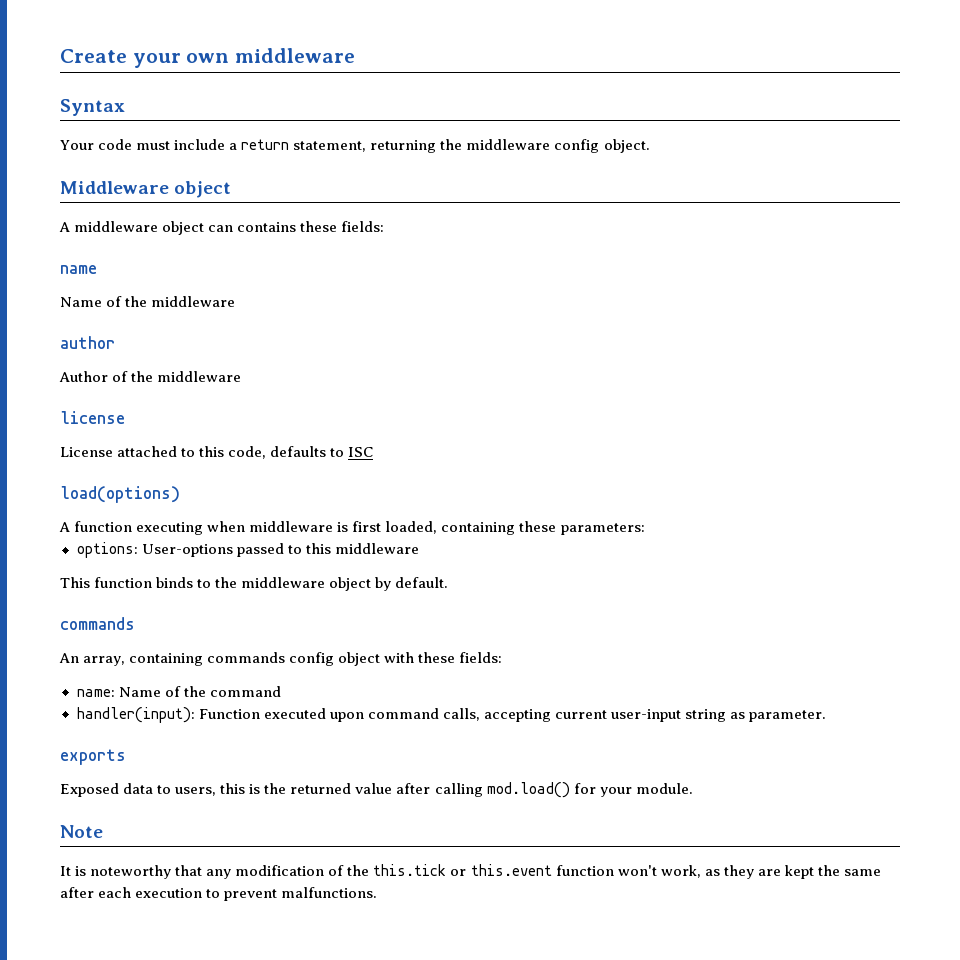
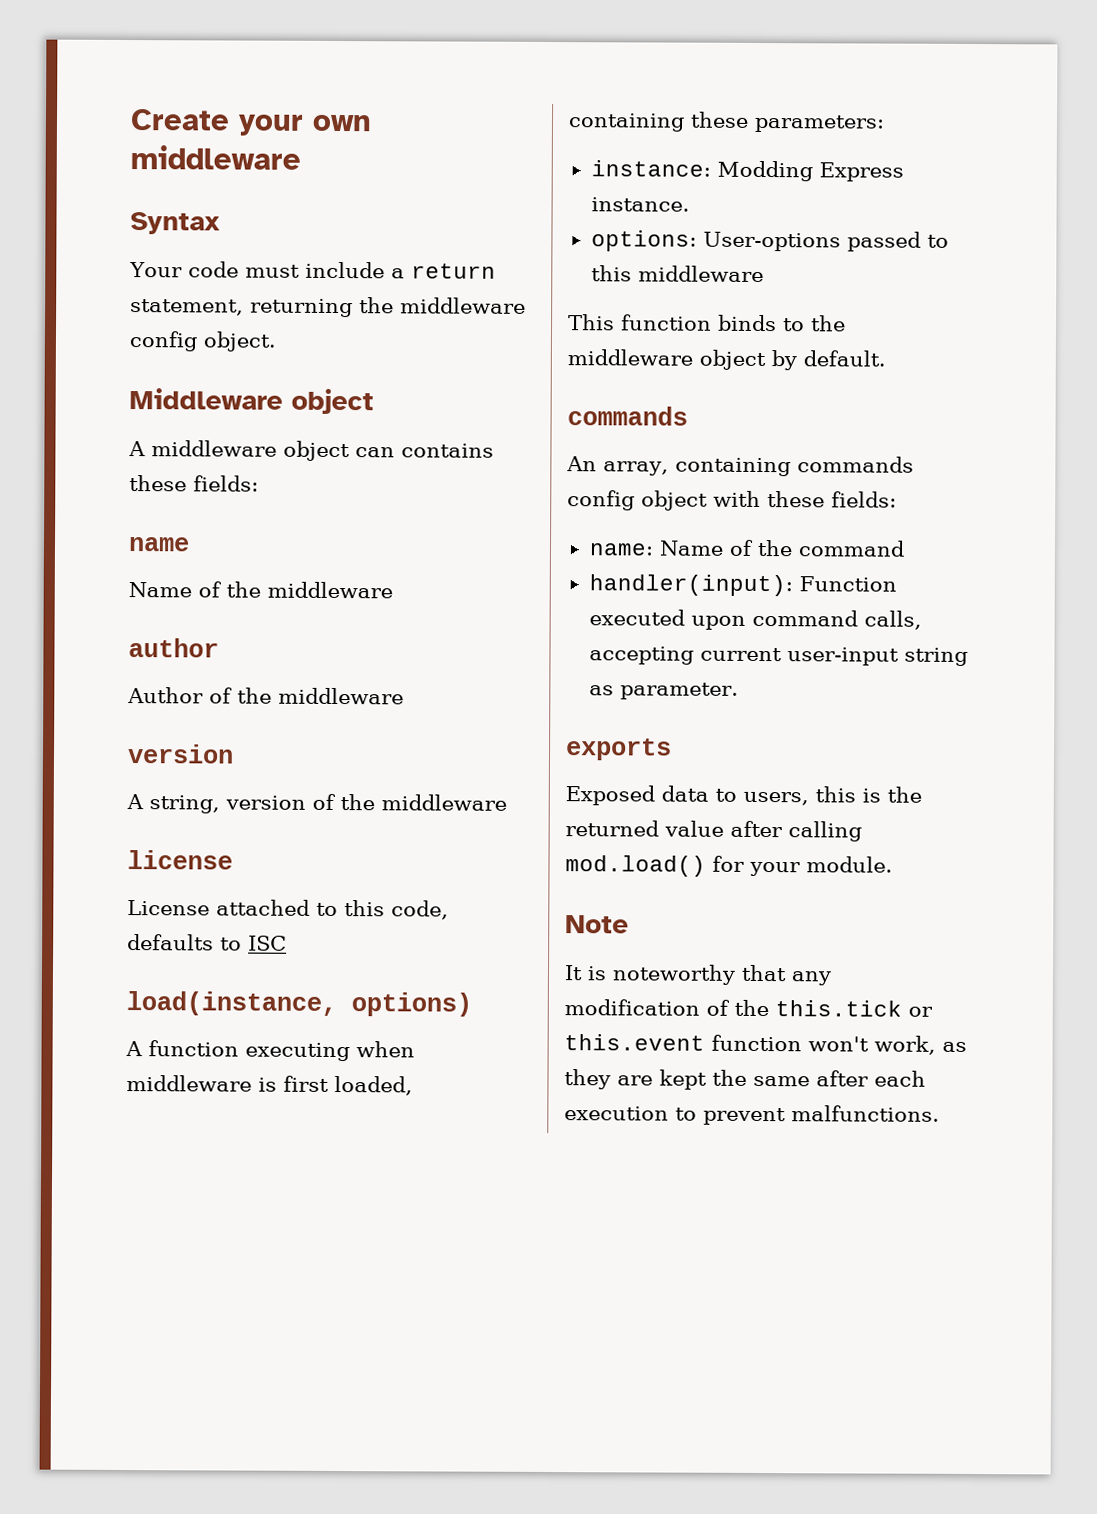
(242, 376) none -> [127,744,234,764] [126,793,507,814] // version // A string, version of the middleware
[60,486,180,503] load(options) -> [126,991,472,1017] load(instance, options)
(645, 529) none -> [590,160,904,182] [590,197,690,212] // instance: Modding Express instance.

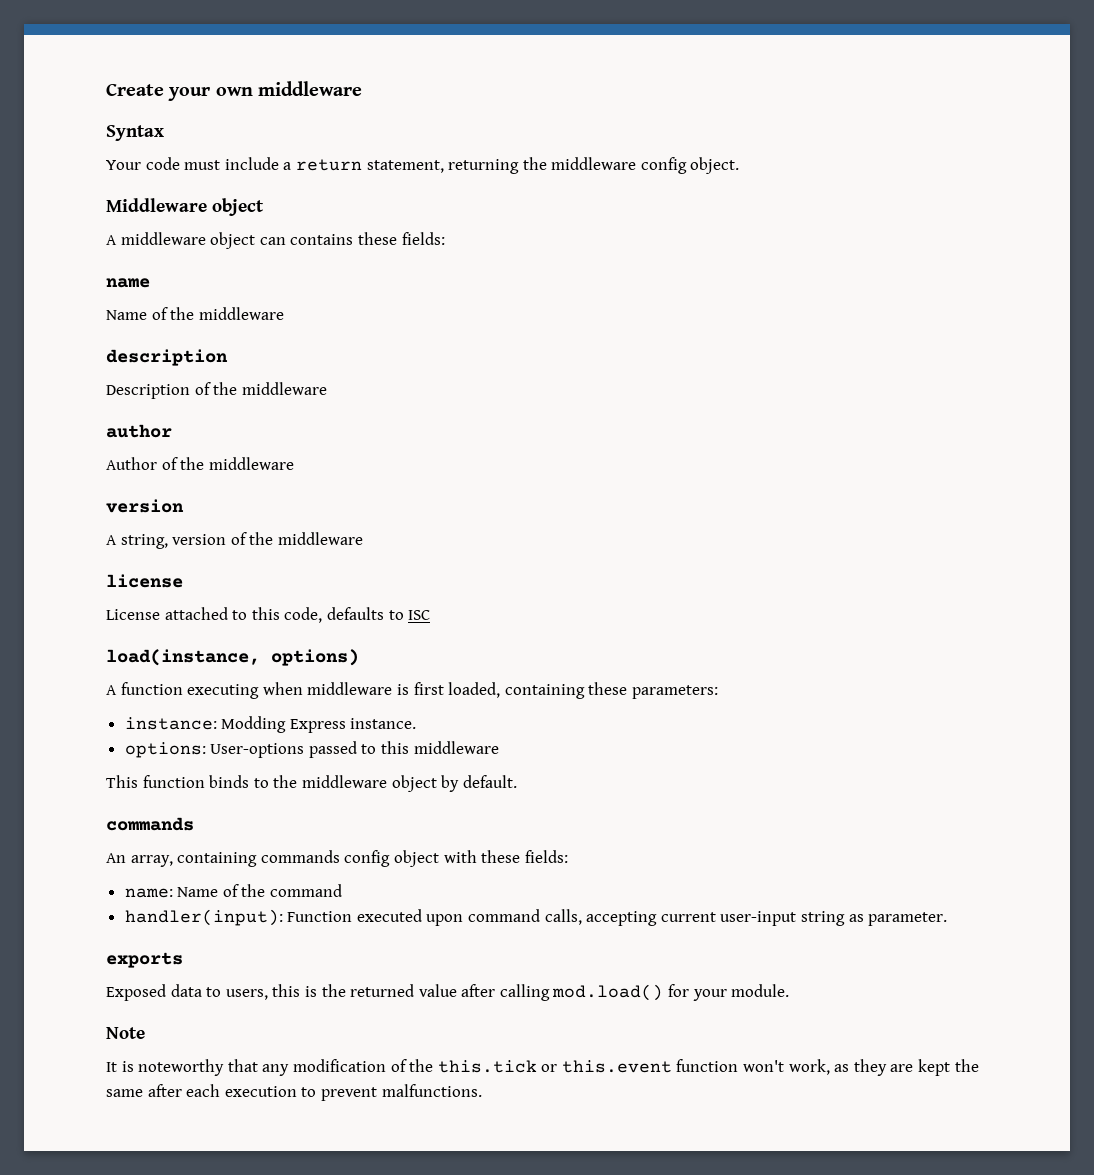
(393, 590) none -> [106,349,228,366] [106,382,327,399] // description // Description of the middleware

